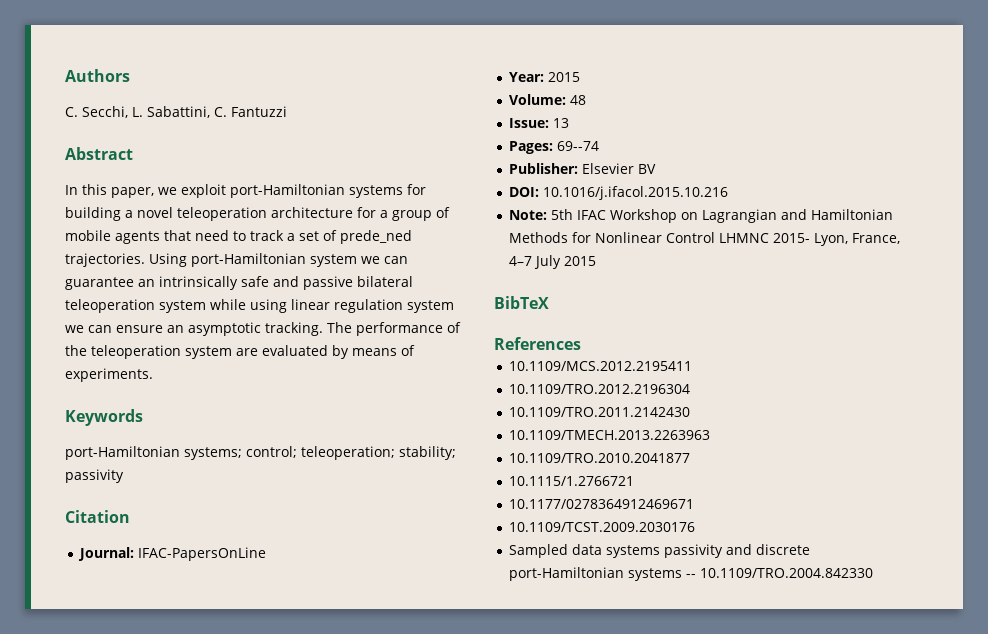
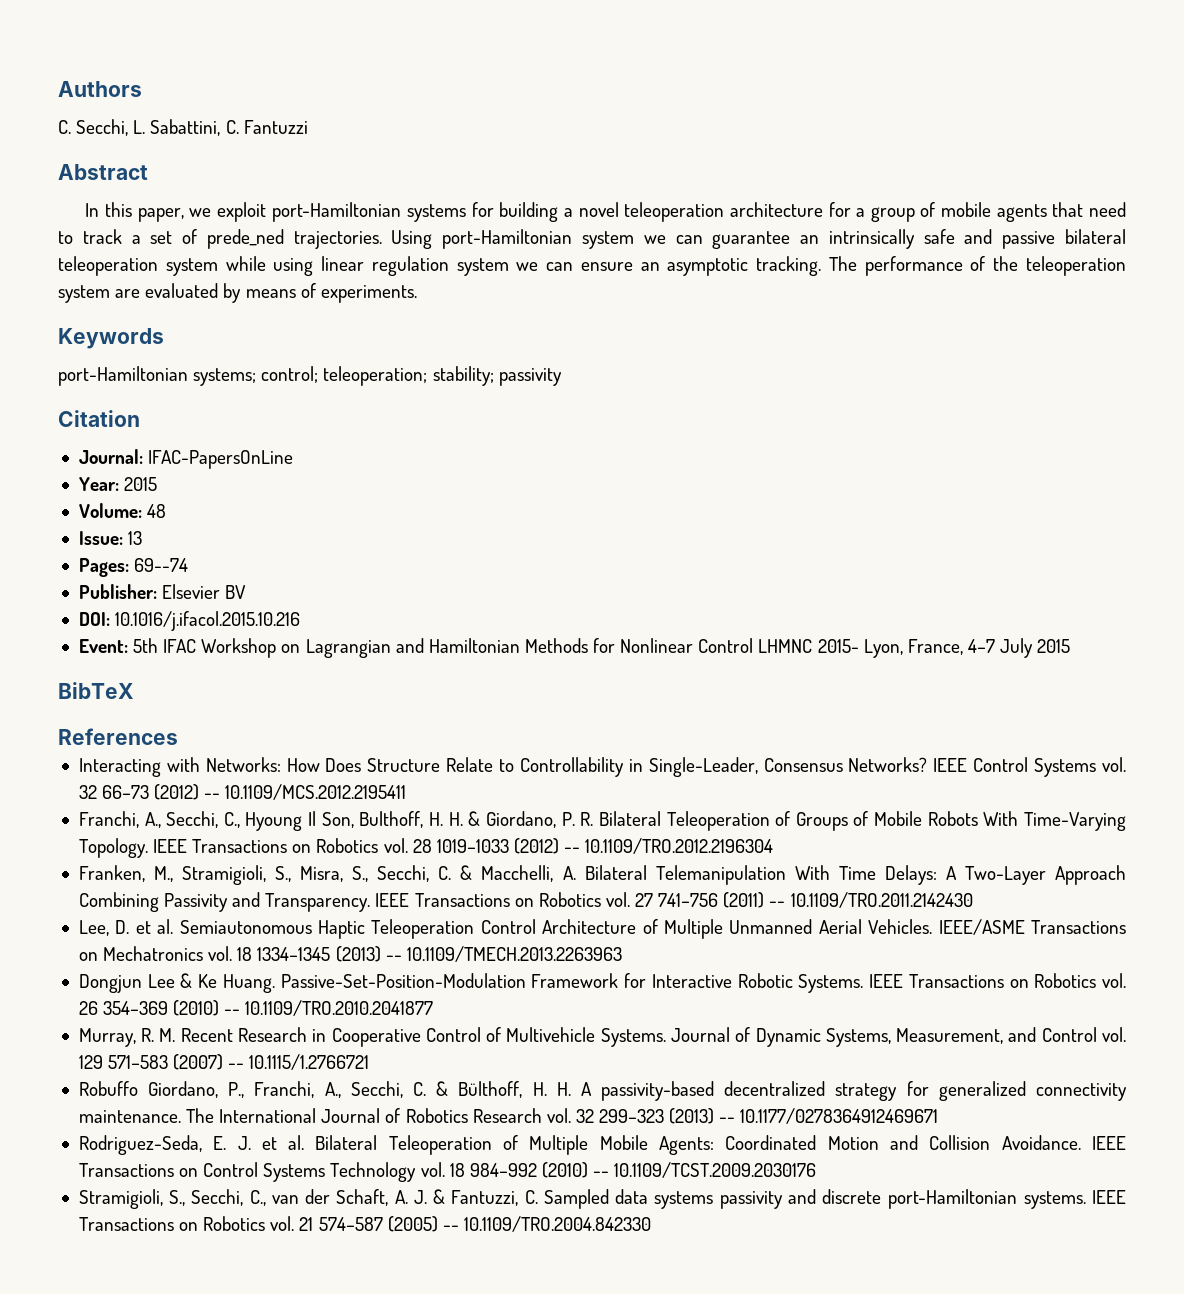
[508,210,547,220] Note: -> [78,639,128,653] Event:
[508,361,692,371] [508,384,690,394] [508,407,690,417] [508,430,710,440] [508,453,690,463] [508,476,634,486] [508,499,694,509] [508,522,695,532] 10.1109/MCS.2012.2195411 // 10.1109/TRO.2012.2196304 // 10.1109/TRO.2011.2142430 // 10.1109/TMECH.2013.2263963 // 10.1109/TRO.2010.2041877 // 10.1115/1.2766721 // 10.1177/0278364912469671 // 10.1109/TCST.2009.2030176 // -> [78,757,1126,777] [78,784,407,800] [78,811,1127,831] [78,838,774,858] [78,865,1126,885] [78,892,973,912] [78,919,1126,939] [78,946,622,962] [78,973,1126,993] [78,1000,434,1016] [78,1027,1126,1047] [78,1054,370,1070] [78,1081,1127,1101] [78,1108,939,1124] [78,1135,1126,1155] [78,1162,817,1182] [78,1189,538,1209] Interacting with Networks: How Does Structure Relate to Controllability in Single-Leader, Consensus Networks? IEEE Control Systems vol. 32 66–73 (2012) -- 10.1109/MCS.2012.2195411 // Franchi, A., Secchi, C., Hyoung Il Son, Bulthoff, H. H. & Giordano, P. R. Bilateral Teleoperation of Groups of Mobile Robots With Time-Varying Topology. IEEE Transactions on Robotics vol. 28 1019–1033 (2012) -- 10.1109/TRO.2012.2196304 // Franken, M., Stramigioli, S., Misra, S., Secchi, C. & Macchelli, A. Bilateral Telemanipulation With Time Delays: A Two-Layer Approach Combining Passivity and Transparency. IEEE Transactions on Robotics vol. 27 741–756 (2011) -- 10.1109/TRO.2011.2142430 // Lee, D. et al. Semiautonomous Haptic Teleoperation Control Architecture of Multiple Unmanned Aerial Vehicles. IEEE/ASME Transactions on Mechatronics vol. 18 1334–1345 (2013) -- 10.1109/TMECH.2013.2263963 // Dongjun Lee & Ke Huang. Passive-Set-Position-Modulation Framework for Interactive Robotic Systems. IEEE Transactions on Robotics vol. 26 354–369 (2010) -- 10.1109/TRO.2010.2041877 // Murray, R. M. Recent Research in Cooperative Control of Multivehicle Systems. Journal of Dynamic Systems, Measurement, and Control vol. 129 571–583 (2007) -- 10.1115/1.2766721 // Robuffo Giordano, P., Franchi, A., Secchi, C. & Bülthoff, H. H. A passivity-based decentralized strategy for generalized connectivity maintenance. The International Journal of Robotics Research vol. 32 299–323 (2013) -- 10.1177/0278364912469671 // Rodriguez-Seda, E. J. et al. Bilateral Teleoperation of Multiple Mobile Agents: Coordinated Motion and Collision Avoidance. IEEE Transactions on Control Systems Technology vol. 18 984–992 (2010) -- 10.1109/TCST.2009.2030176 // Stramigioli, S., Secchi, C., van der Schaft, A. J. & Fantuzzi, C.
[627,568,682,581] systems -> [1023,1190,1127,1209] [78,1216,438,1232] systems. IEEE Transactions on Robotics vol. 21 574–587 (2005)

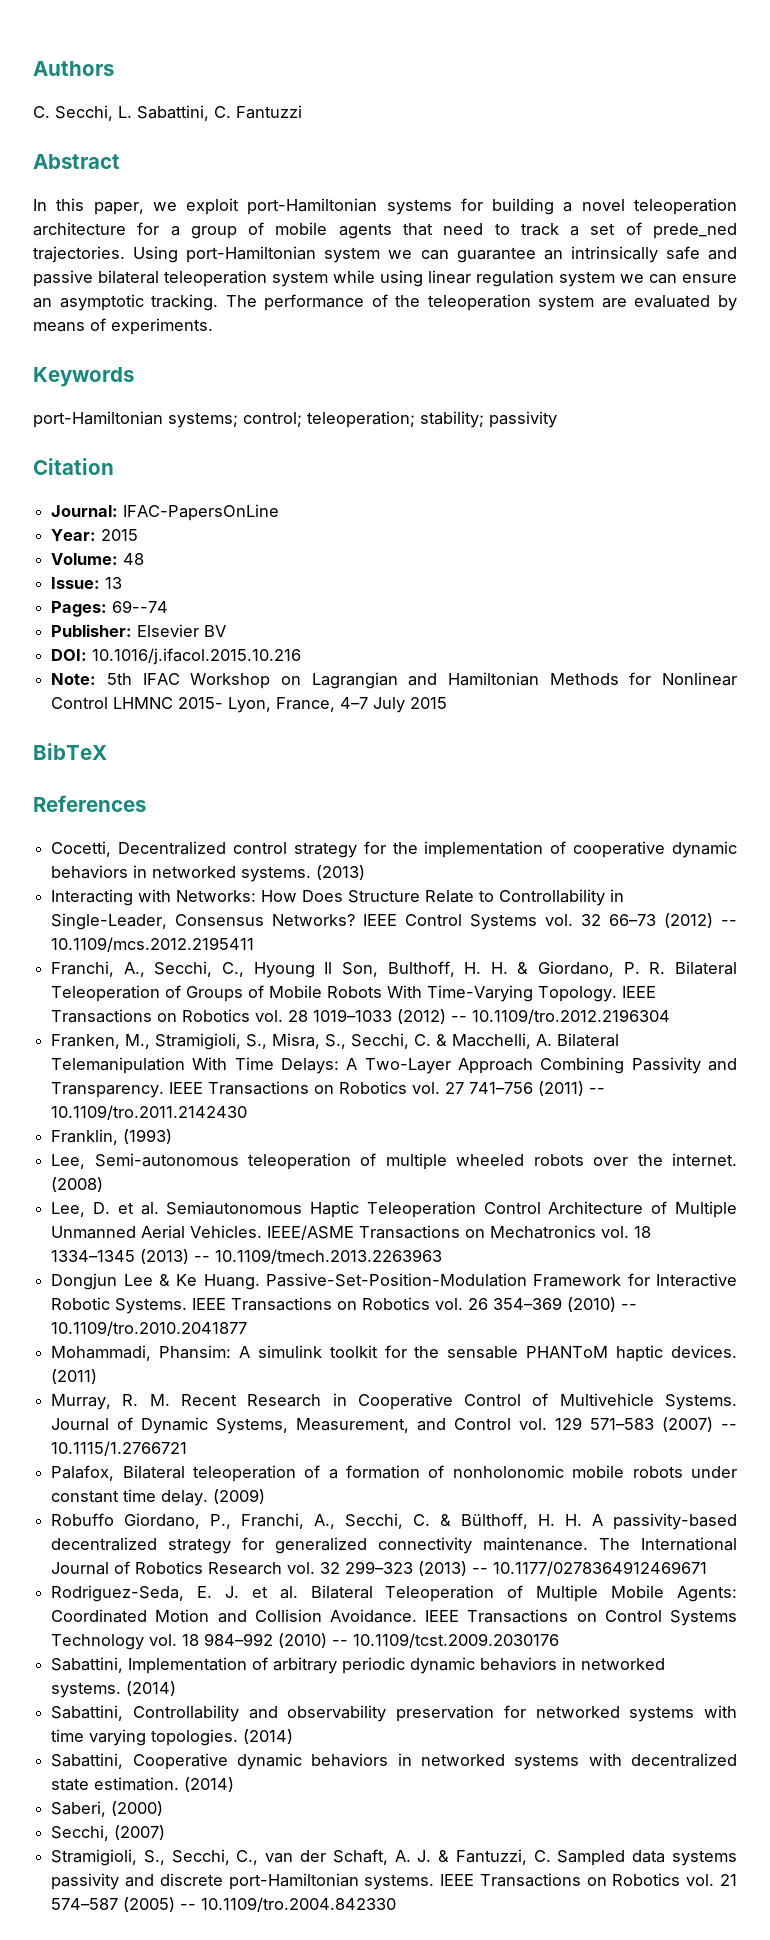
[78,639,128,653] Event: -> [51,673,97,685] Note:
(178, 736) none -> [51,841,738,858] [51,865,366,882] // Cocetti, Decentralized control strategy for the implementation of cooperative dynamic behaviors in networked systems. (2013)
[225,784,407,800] 10.1109/MCS.2012.2195411 -> [51,937,255,952] 10.1109/mcs.2012.2195411
[585,838,774,854] 10.1109/TRO.2012.2196304 -> [472,1009,671,1024] 10.1109/tro.2012.2196304
[790,892,973,908] 10.1109/TRO.2011.2142430 -> [51,1105,248,1120] [51,1129,173,1145] [51,1153,738,1170] [51,1177,104,1192] 10.1109/tro.2011.2142430 // Franklin, (1993) // Lee, Semi-autonomous teleoperation of multiple wheeled robots over the internet. (2008)
[406,946,622,962] 10.1109/TMECH.2013.2263963 -> [215,1249,443,1264] 10.1109/tmech.2013.2263963
[245,1000,434,1016] 10.1109/TRO.2010.2041877 -> [51,1321,248,1336] [51,1345,737,1362] [51,1369,98,1384] 10.1109/tro.2010.2041877 // Mohammadi, Phansim: A simulink toolkit for the sensable PHANToM haptic devices. (2011)
(370, 1062) none -> [51,1465,737,1482] [51,1489,266,1506] // Palafox, Bilateral teleoperation of a formation of nonholonomic mobile robots under constant time delay. (2009)
[614,1162,817,1178] 10.1109/TCST.2009.2030176 -> [353,1633,560,1648] [51,1657,666,1674] [51,1681,177,1698] [51,1705,737,1722] [51,1729,294,1746] [51,1753,737,1770] [51,1777,235,1792] [51,1801,164,1817] [51,1825,166,1841] 10.1109/tcst.2009.2030176 // Sabattini, Implementation of arbitrary periodic dynamic behaviors in networked systems. (2014) // Sabattini, Controllability and observability preservation for networked systems with time varying topologies. (2014) // Sabattini, Cooperative dynamic behaviors in networked systems with decentralized state estimation. (2014) // Saberi, (2000) // Secchi, (2007)
[463,1216,651,1232] 10.1109/TRO.2004.842330 -> [201,1897,397,1912] 10.1109/tro.2004.842330

